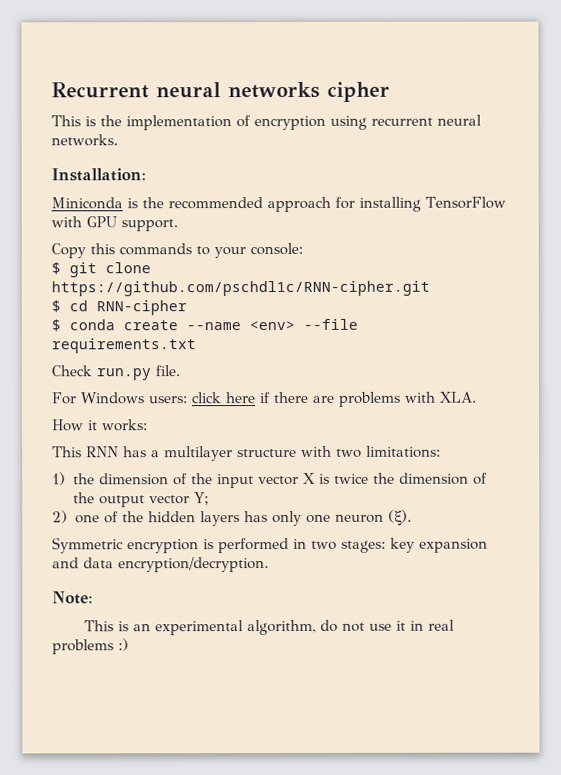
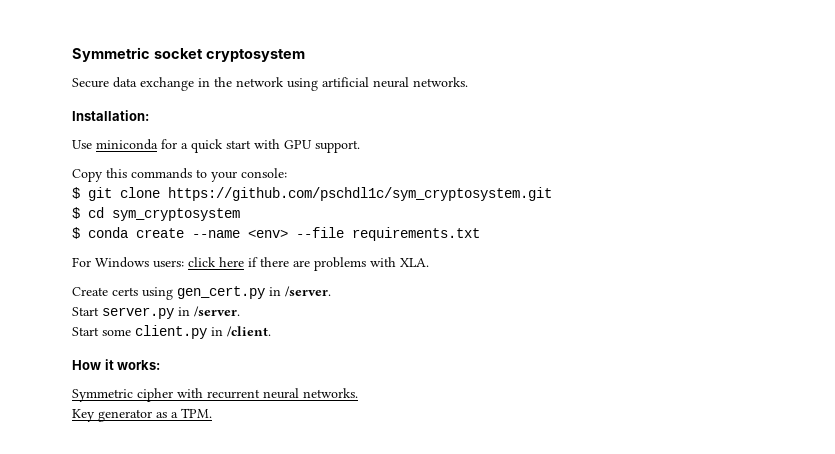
[51,81,390,102] [51,114,482,131] [51,134,118,147] [51,168,146,182] [51,196,506,213] Recurrent neural networks cipher // This is the implementation of encryption using recurrent neural networks. // Installation: // Miniconda is the recommended approach for installing TensorFlow -> [72,47,305,62] [72,77,468,91] [72,110,149,121] [72,139,251,153] Symmetric socket cryptosystem // Secure data exchange in the network using artificial neural networks. // Installation: // Use miniconda for a quick start
[51,280,430,297] https://github.com/pschdl1c/RNN-cipher.git -> [168,187,552,201] https://github.com/pschdl1c/sym_cryptosystem.git
[96,300,187,316] RNN-cipher -> [112,208,240,221] sym_cryptosystem
[51,365,180,381] // Check run.py file. -> (480, 234) none
[52,419,148,432] [52,445,441,462] [52,472,489,489] [73,492,211,508] [52,509,412,527] [52,537,488,554] [52,557,269,573] [52,591,93,605] [83,619,455,636] [52,638,129,655] How it works: // This RNN has a multilayer structure with two limitations: // 1) the dimension of the input vector X is twice the dimension of the output vector Y; // 2) one of the hidden layers has only one neuron (ξ). // Symmetric encryption is performed in two stages: key expansion and data encryption/decryption. // Note: // This is an experimental algorithm, do not use it in real problems :) -> [72,286,331,300] [72,306,240,319] [72,325,271,339] [72,359,161,370] [72,388,358,402] [72,408,212,422] Create certs using gen_cert.py in /server. // Start server.py in /server. // Start some client.py in /client. // How it works: // Symmetric cipher with recurrent neural networks. // Key generator as a TPM.

